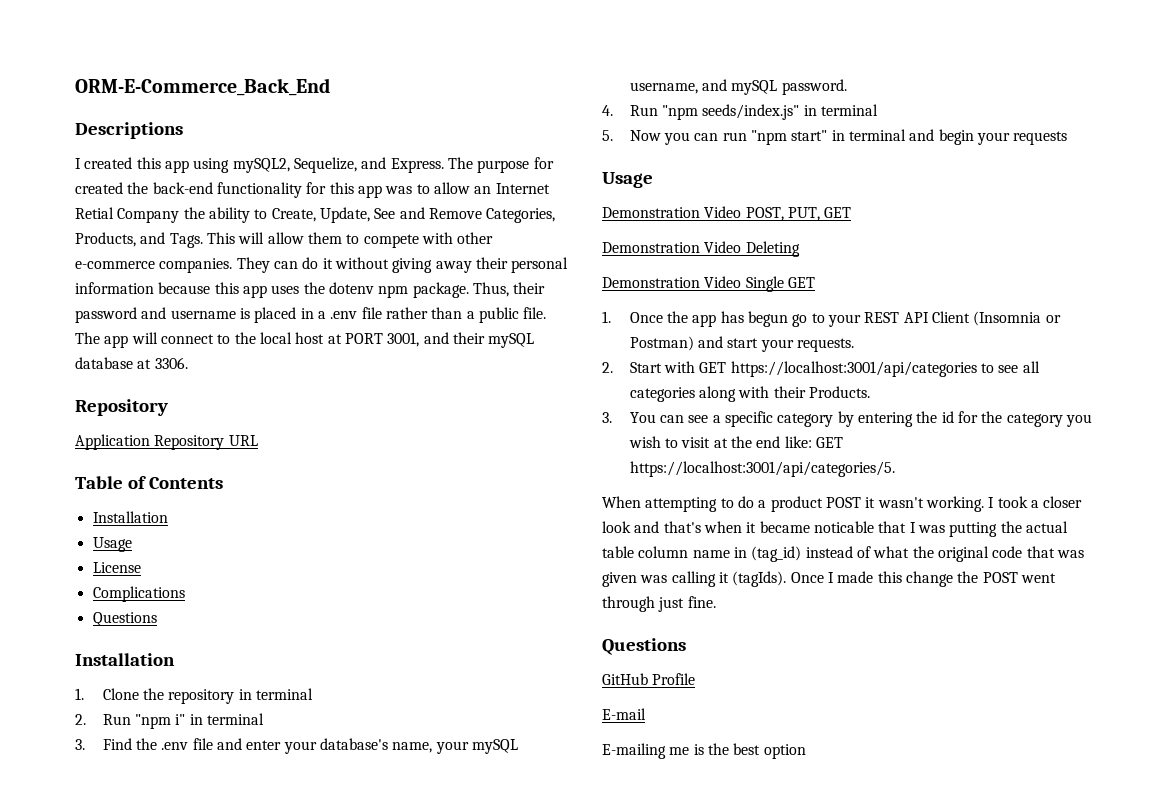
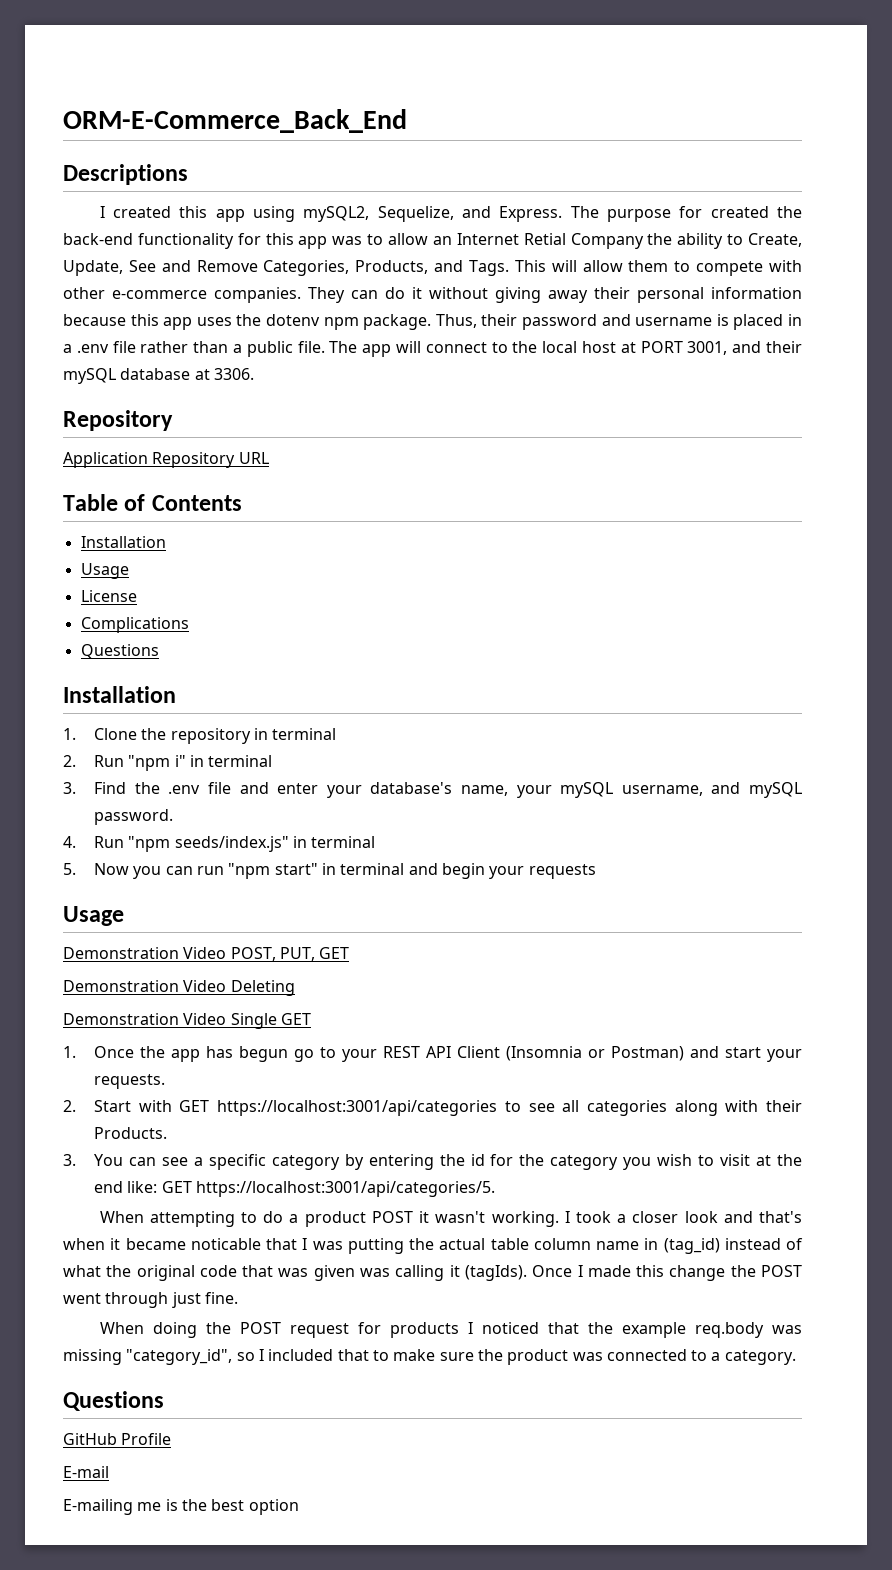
(716, 602) none -> [99,1322,802,1338] [63,1349,796,1365] // When doing the POST request for products I noticed that the example req.body was missing "category_id", so I included that to make sure the product was connected to a category.

